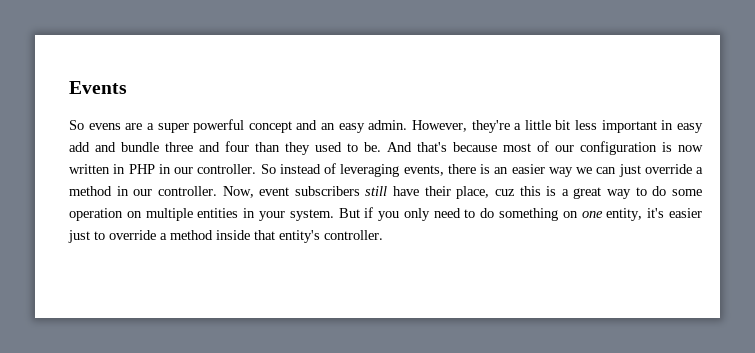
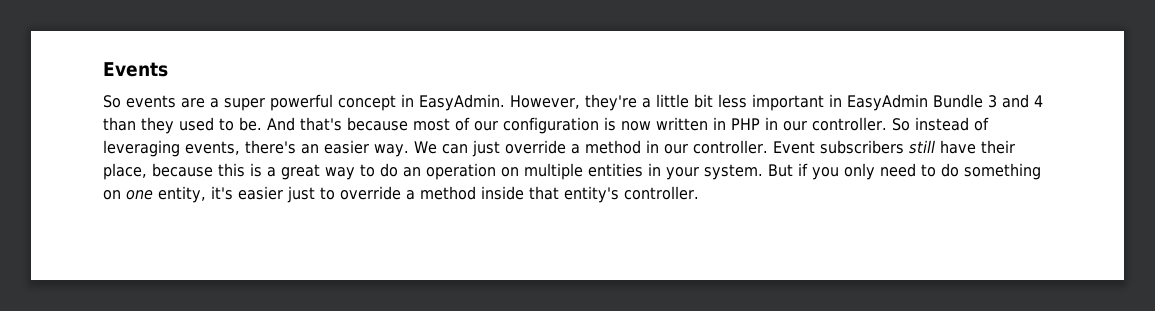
[88,123,121,130] evens -> [126,95,176,108] events
[296,120,408,133] and an easy admin. -> [401,94,505,111] in EasyAdmin.
[677,123,704,133] [69,141,249,152] easy add and bundle three and four -> [847,94,1043,111] EasyAdmin Bundle 3 and 4
[447,164,592,177] there is an easier way we -> [245,140,437,157] there's an easier way. We
[222,186,290,198] Now, event -> [772,141,815,154] Event
[494,189,515,196] cuz -> [152,163,213,177] because
[672,189,703,196] some -> [403,167,421,177] an

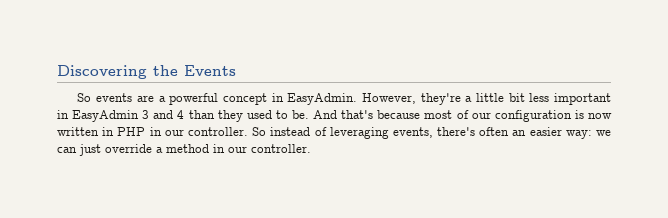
(103, 69) none -> [57,65,178,79] Discovering the
[224,98,265,111] super -> (166, 99) none
[933,94,983,108] Bundle -> (140, 116) none
(296, 147) none -> [479,127,510,136] often
[374,141,437,157] way. We -> [565,130,611,139] way: we
[772,140,1015,154] [103,163,1041,180] [103,186,699,203] Event subscribers still have their place, because this is a great way to do an operation on multiple entities in your system. But if you only need to do something on one entity, it's easier just to override a method inside that entity's controller. -> (311, 148) none

